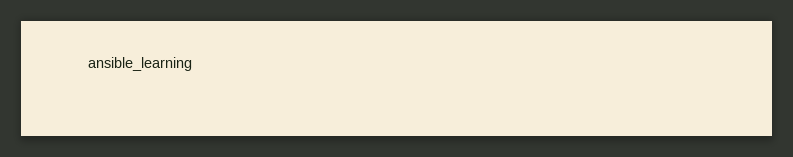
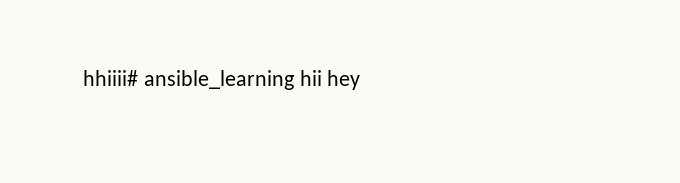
[88,57,192,71] ansible_learning -> [83,70,361,90] hhiiii# ansible_learning hii hey

